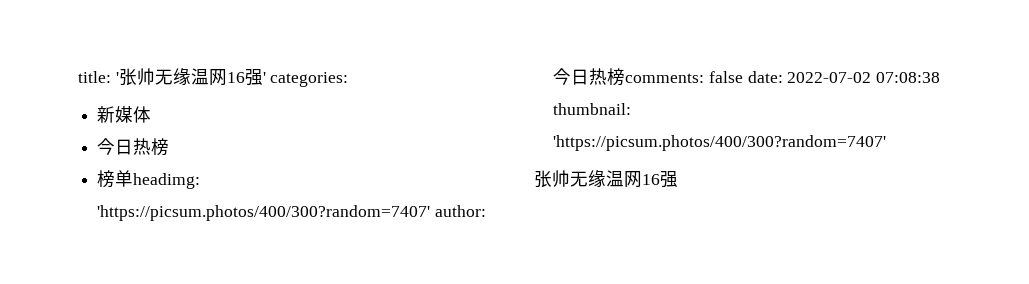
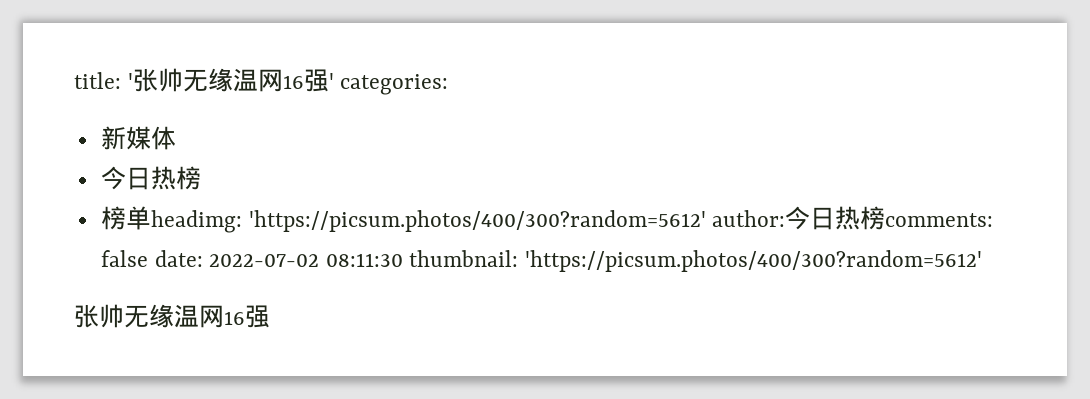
[97,205,431,221] 'https://picsum.photos/400/300?random=7407' -> [248,210,706,232] 'https://picsum.photos/400/300?random=5612'
[876,72,941,83] [553,103,632,115] [553,135,887,151] 07:08:38 thumbnail: 'https://picsum.photos/400/300?random=7407' -> [325,250,983,272] 08:11:30 thumbnail: 'https://picsum.photos/400/300?random=5612'

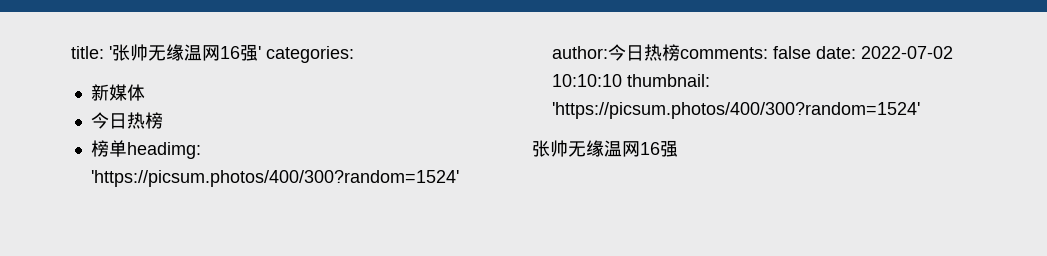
[248,210,706,232] 'https://picsum.photos/400/300?random=5612' -> [90,170,459,187] 'https://picsum.photos/400/300?random=1524'
[325,250,983,272] 08:11:30 thumbnail: 'https://picsum.photos/400/300?random=5612' -> [551,74,710,87] [551,102,920,119] 10:10:10 thumbnail: 'https://picsum.photos/400/300?random=1524'

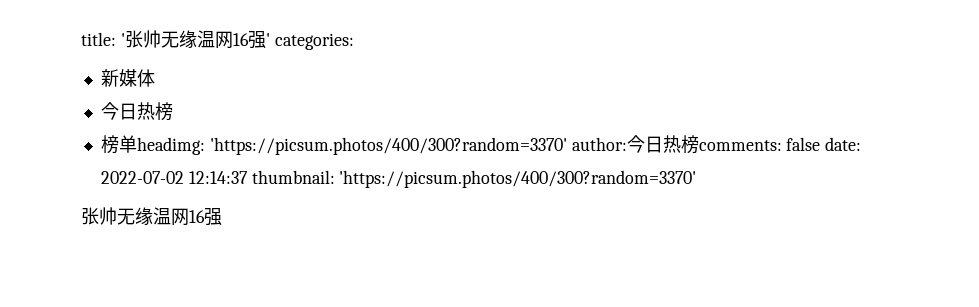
[90,170,459,187] 'https://picsum.photos/400/300?random=1524' -> [209,137,567,155] 'https://picsum.photos/400/300?random=3370'
[551,74,710,87] [551,102,920,119] 10:10:10 thumbnail: 'https://picsum.photos/400/300?random=1524' -> [188,170,697,188] 12:14:37 thumbnail: 'https://picsum.photos/400/300?random=3370'

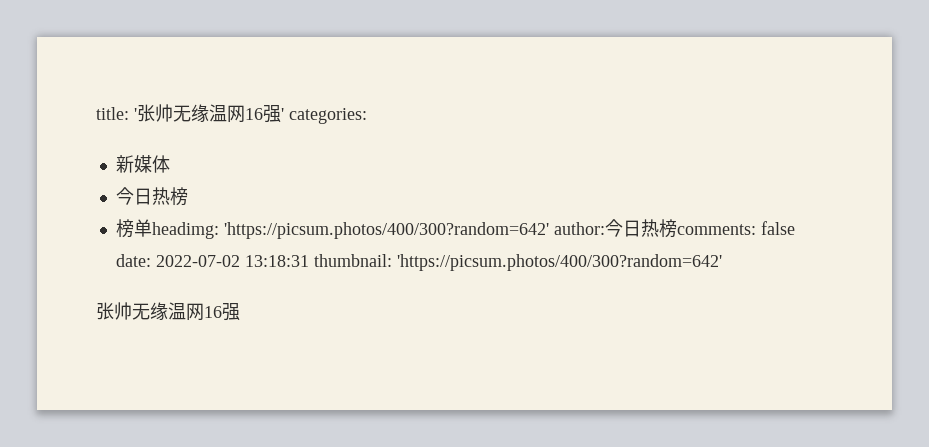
[209,137,567,155] 'https://picsum.photos/400/300?random=3370' -> [223,222,549,239] 'https://picsum.photos/400/300?random=642'
[188,170,697,188] 12:14:37 thumbnail: 'https://picsum.photos/400/300?random=3370' -> [244,254,722,271] 13:18:31 thumbnail: 'https://picsum.photos/400/300?random=642'

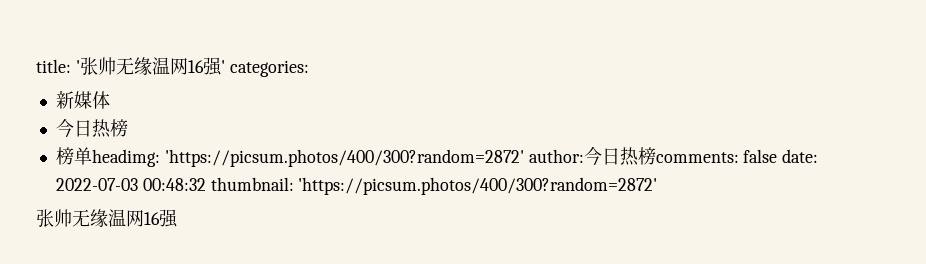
[223,222,549,239] 'https://picsum.photos/400/300?random=642' -> [164,149,524,167] 'https://picsum.photos/400/300?random=2872'
[155,254,722,271] 2022-07-02 13:18:31 thumbnail: 'https://picsum.photos/400/300?random=642' -> [55,177,658,195] 2022-07-03 00:48:32 thumbnail: 'https://picsum.photos/400/300?random=2872'

